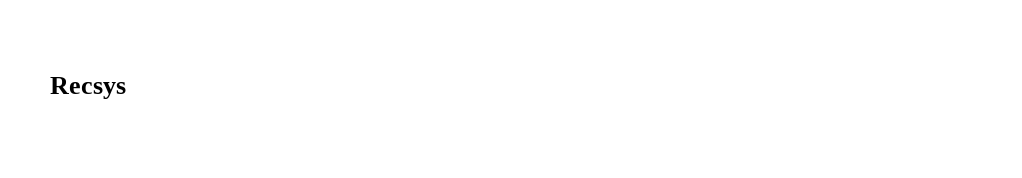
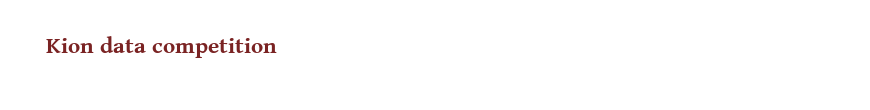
[50,77,126,99] Recsys -> [46,36,278,58] Kion data competition

